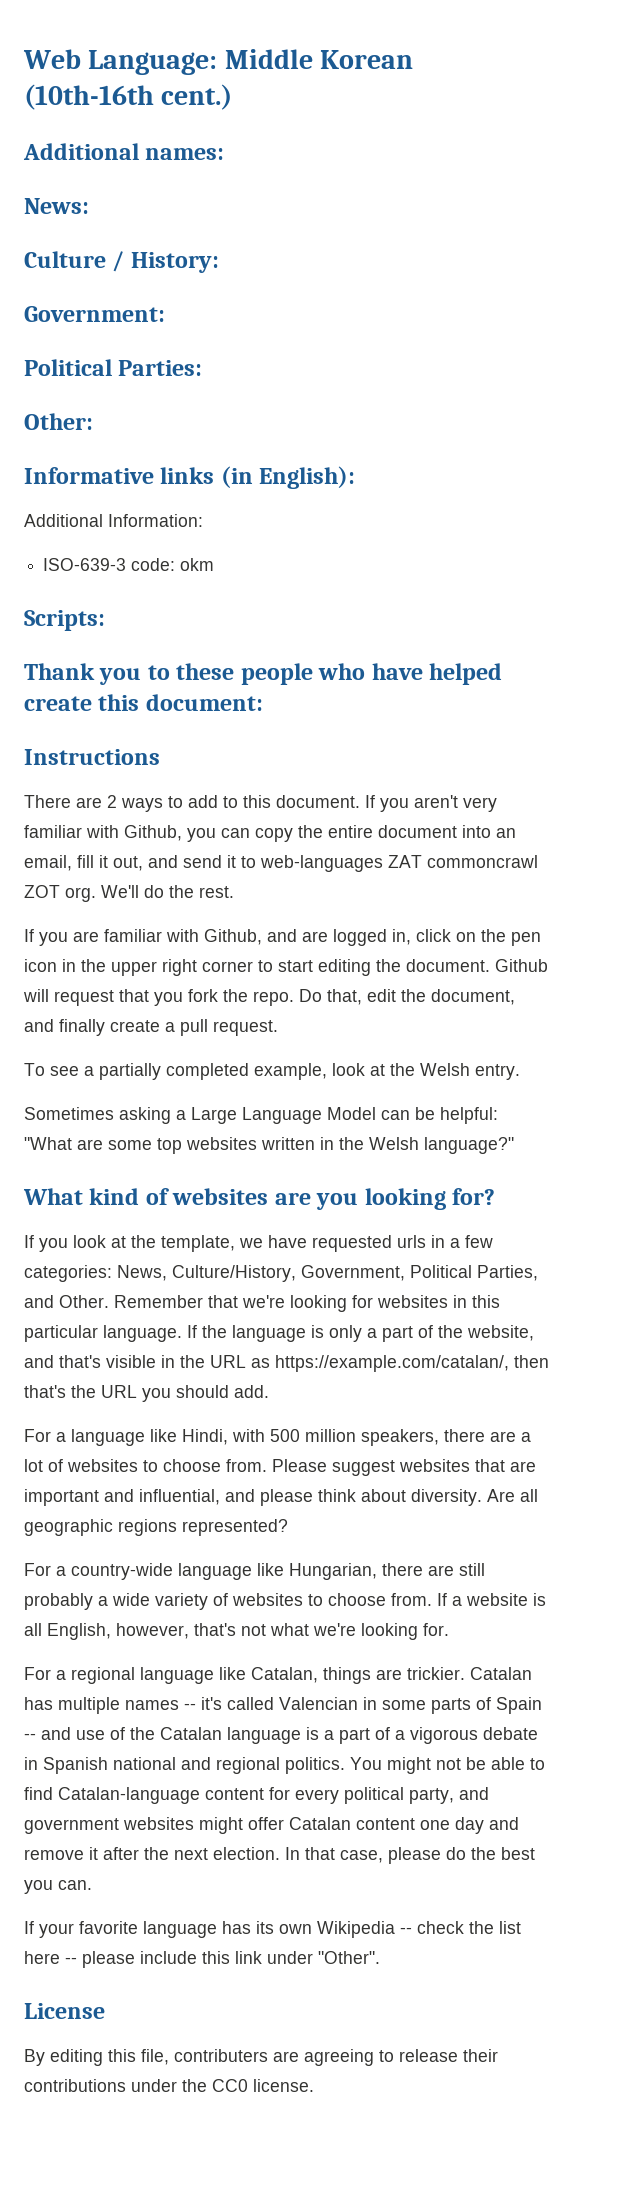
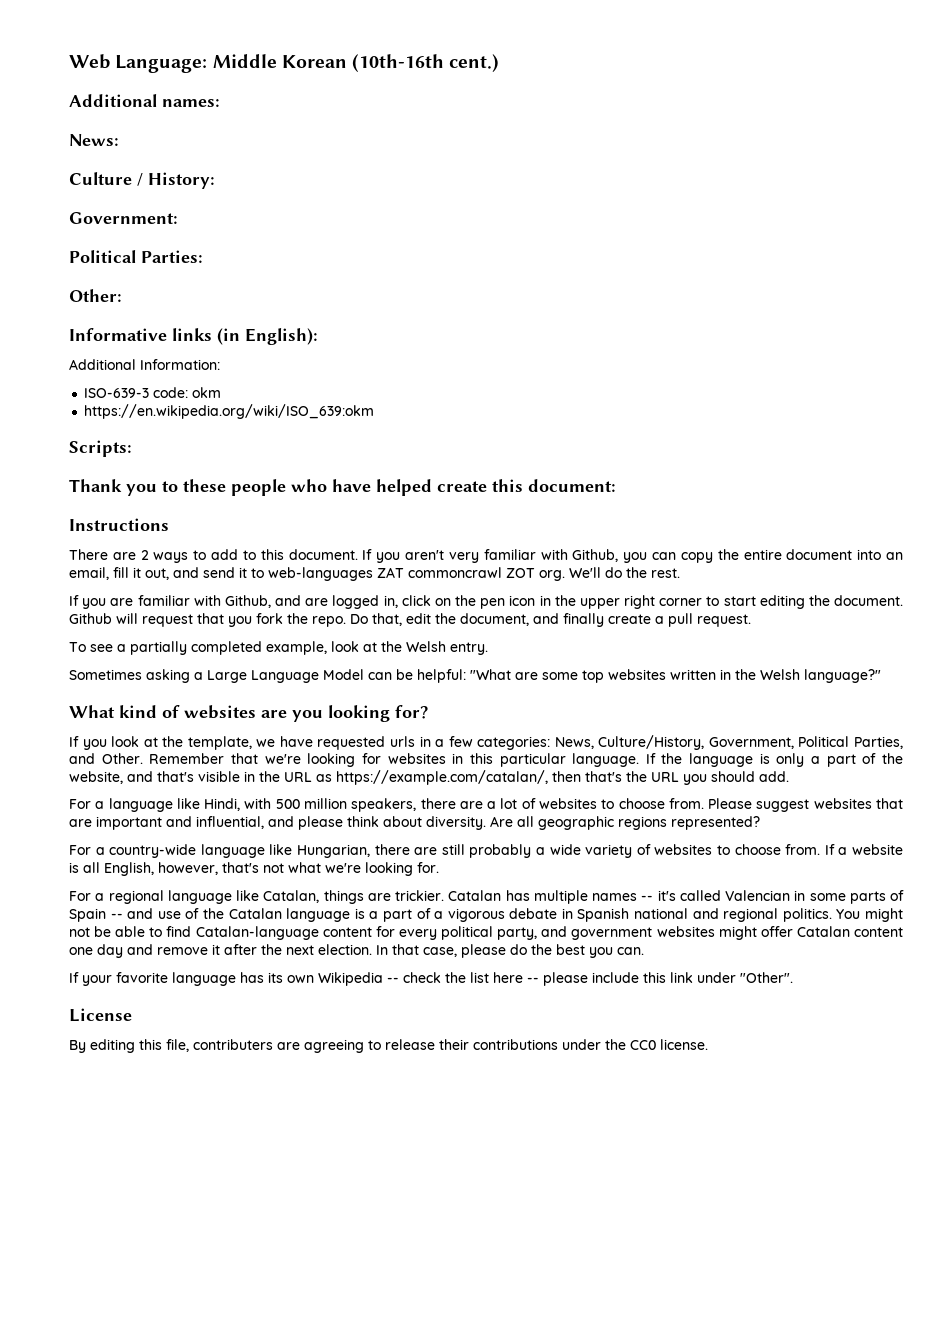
(215, 564) none -> [84,404,375,419] // https://en.wikipedia.org/wiki/ISO_639:okm

